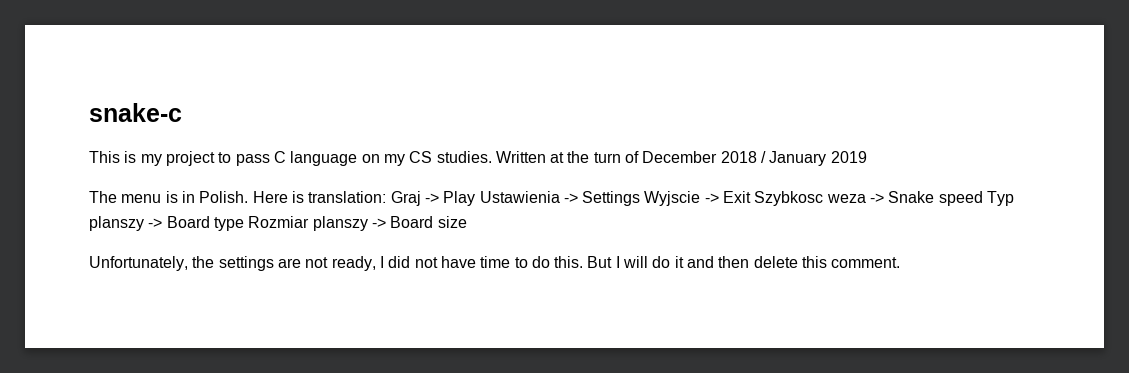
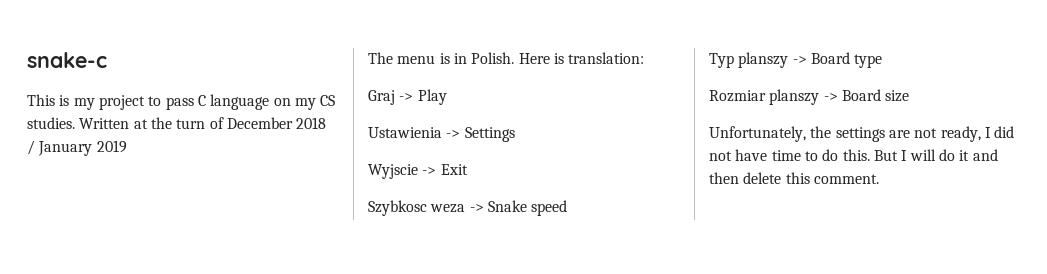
(387, 197) none -> (645, 58) //
(476, 198) none -> (447, 97) //
(641, 198) none -> (515, 134) //
(752, 197) none -> (468, 169) //
(983, 198) none -> (568, 208) //
(244, 224) none -> (883, 61) //

